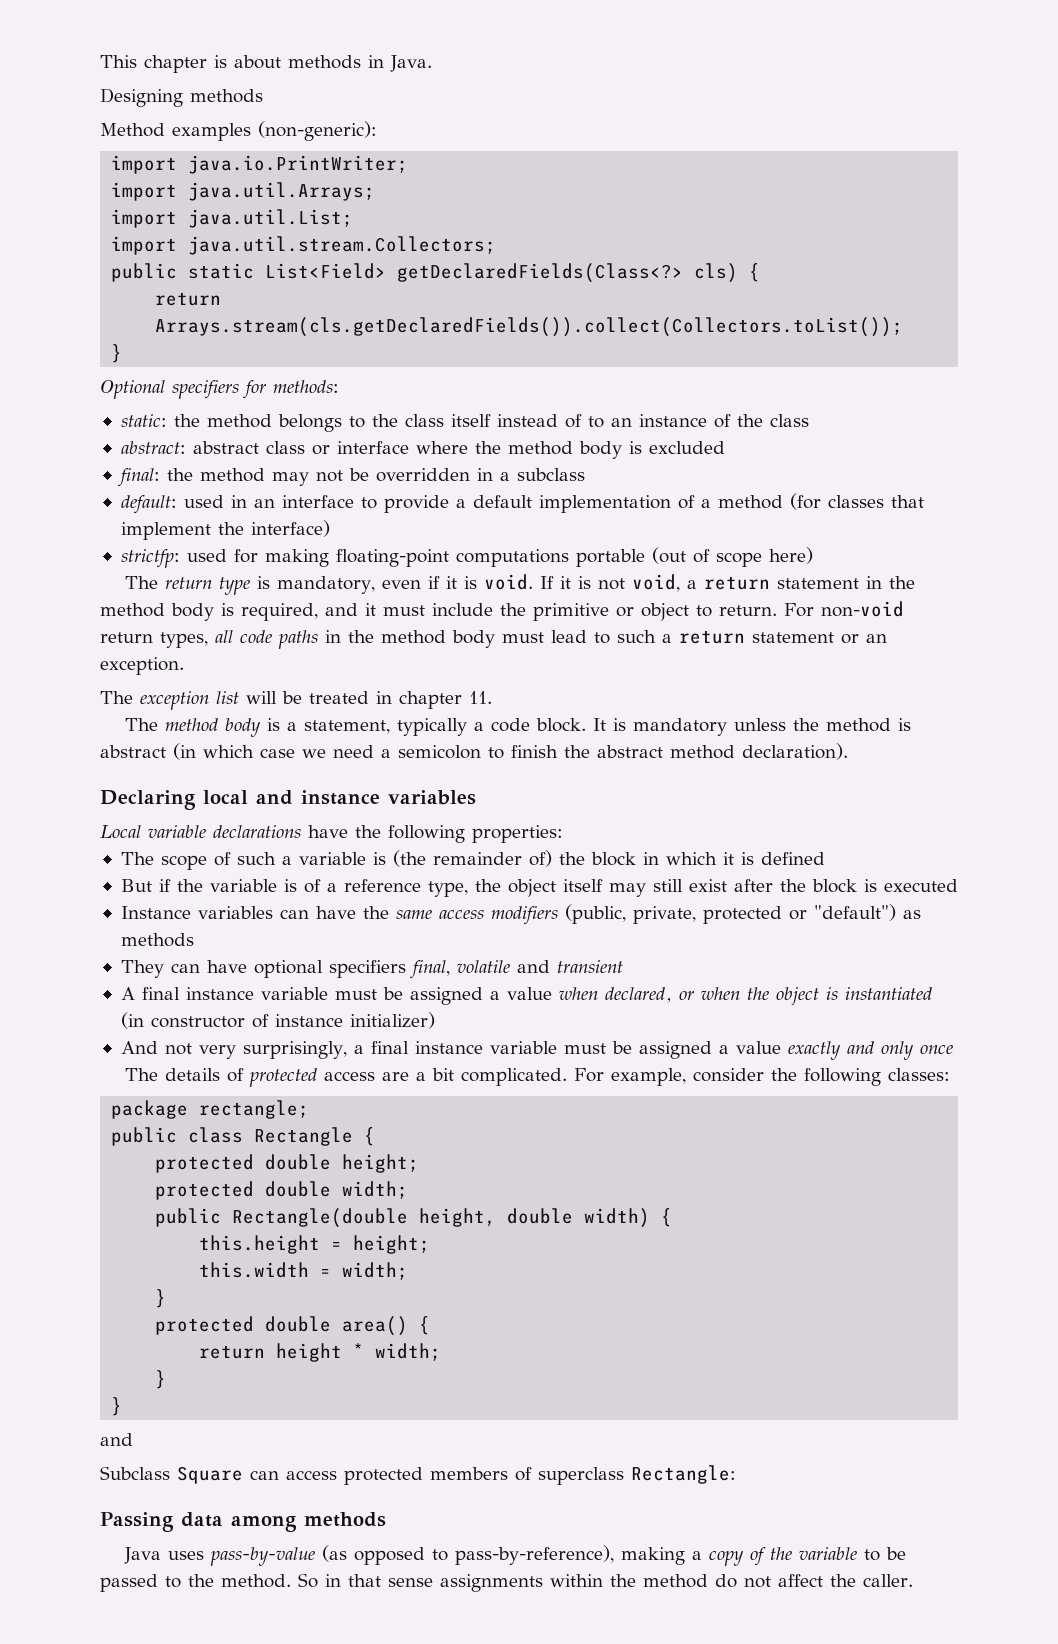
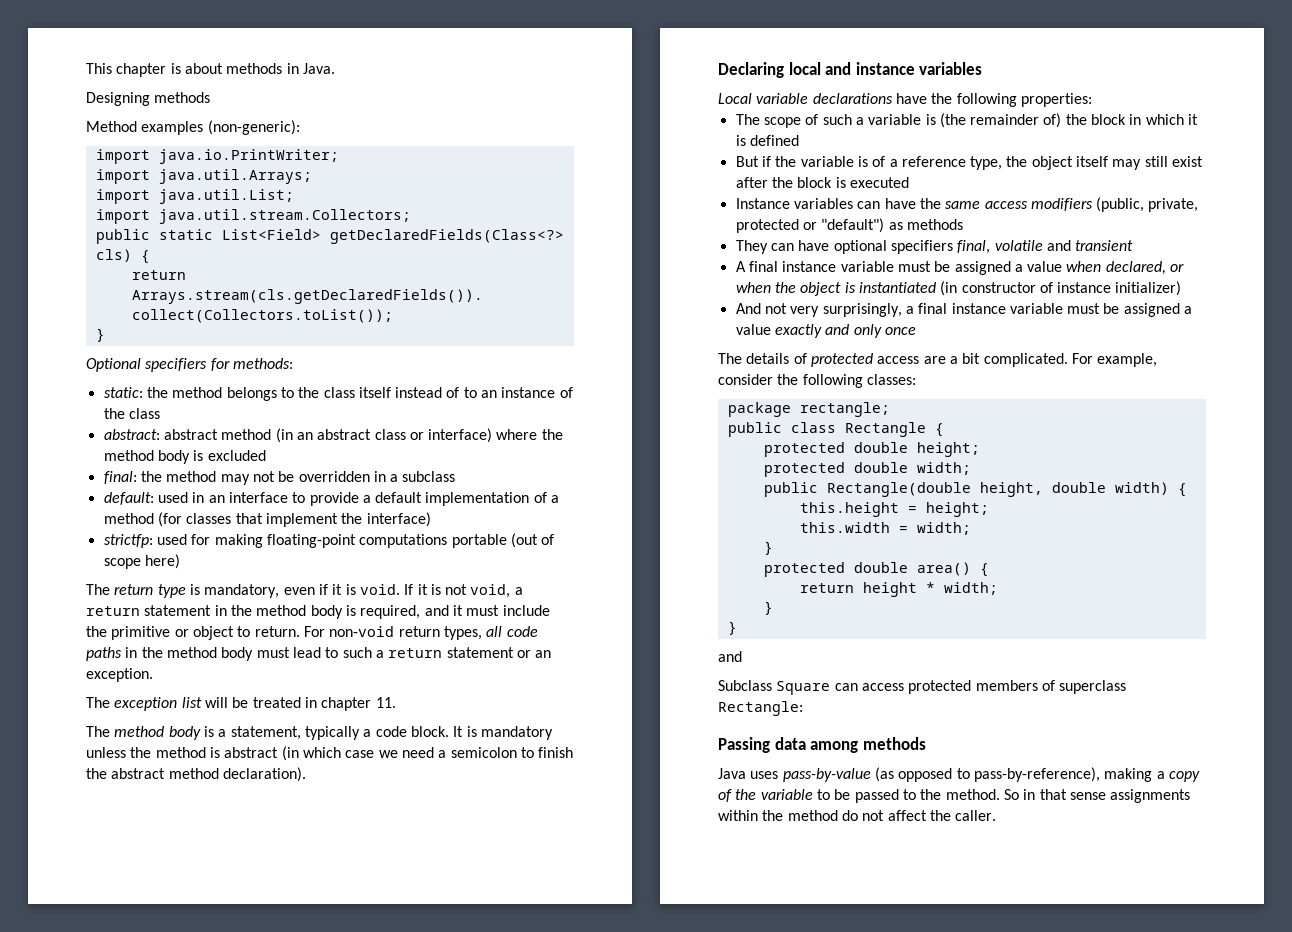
(259, 447) none -> [221,428,372,443] method (in an abstract
[336,441,409,454] interface -> [428,428,493,443] interface)

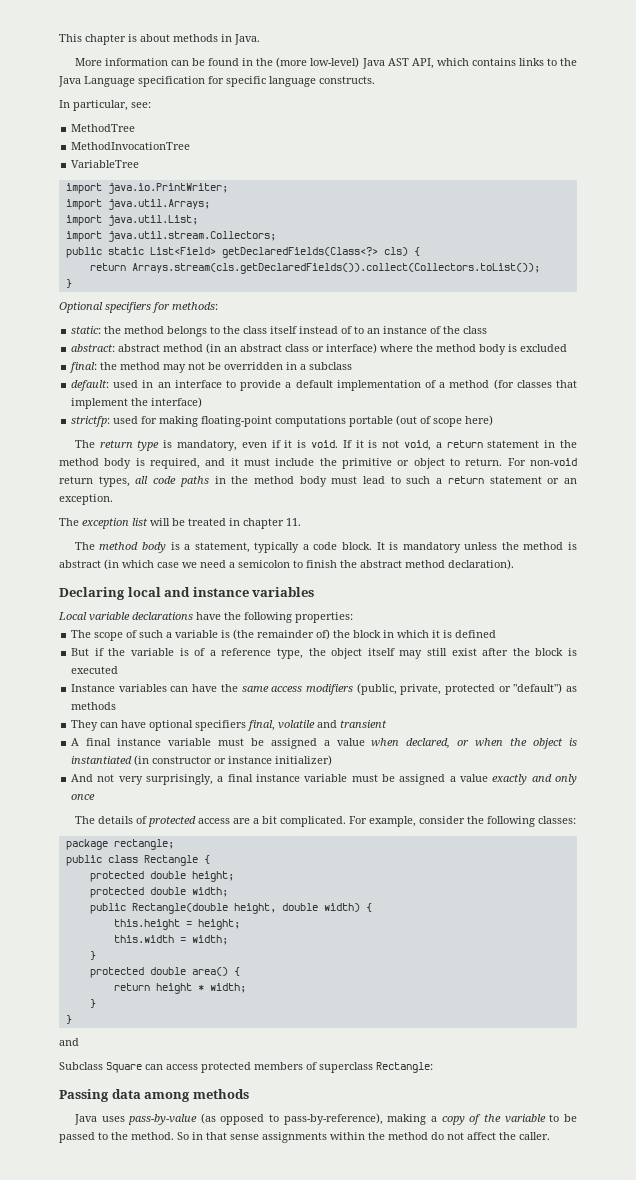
[86,92,211,106] [86,120,300,135] Designing methods // Method examples (non-generic): -> [74,57,577,69] [58,76,375,87] [59,100,151,111] [71,124,136,132] [71,142,191,150] [71,160,140,168] More information can be found in the (more low-level) Java AST API, which contains links to the Java Language specification for specific language constructs. // In particular, see: // MethodTree // MethodInvocationTree // VariableTree
[1039,282,1053,293] of -> [214,758,227,764] or

